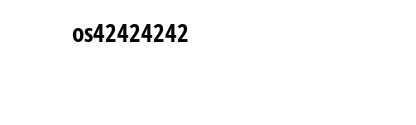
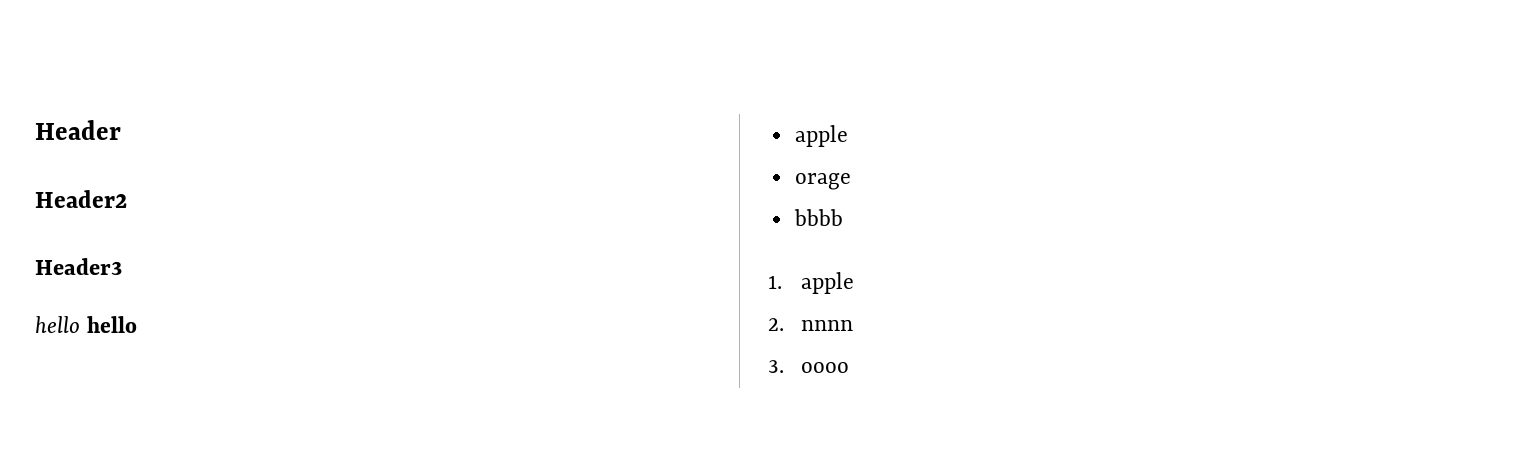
[72,24,189,42] os42424242 -> [35,120,121,140] [35,190,127,208] [35,258,122,275] [35,316,137,333] [794,125,848,147] [794,173,851,190] [793,209,843,226] [768,272,855,294] [768,318,854,331] [768,360,850,373] Header // Header2 // Header3 // hello hello // apple // orage // bbbb // 1. apple // 2. nnnn // 3. oooo

